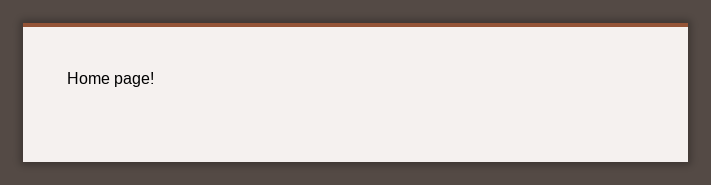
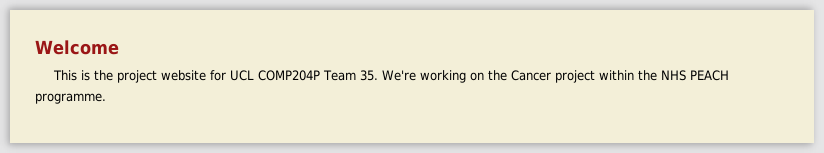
[67,72,155,87] Home page! -> [35,40,119,55] [53,70,730,83] [35,93,106,104] Welcome // This is the project website for UCL COMP204P Team 35. We're working on the Cancer project within the NHS PEACH programme.

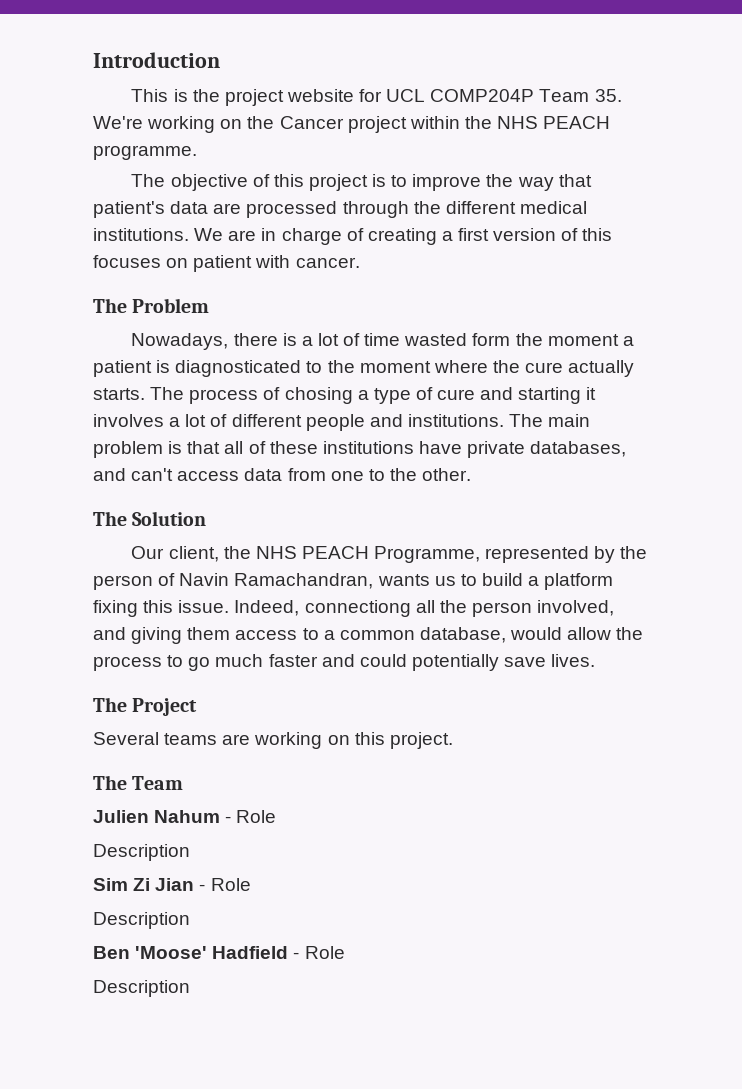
[35,40,119,55] Welcome -> [93,52,220,68] Introduction
(106, 98) none -> [131,174,592,191] [93,201,587,218] [93,228,613,245] [93,255,360,272] [93,298,210,313] [131,333,634,350] [93,360,635,377] [93,387,597,404] [93,414,591,431] [93,441,627,458] [93,468,472,481] [93,511,207,526] [131,546,648,563] [93,573,614,590] [93,600,615,617] [93,627,644,644] [93,654,596,671] [93,697,198,716] [93,732,453,749] [93,775,184,790] [93,810,277,823] [93,844,190,861] [93,878,251,891] [93,912,190,929] [93,946,345,959] [93,980,190,997] // The objective of this project is to improve the way that patient's data are processed through the different medical institutions. We are in charge of creating a first version of this focuses on patient with cancer. // The Problem // Nowadays, there is a lot of time wasted form the moment a patient is diagnosticated to the moment where the cure actually starts. The process of chosing a type of cure and starting it involves a lot of different people and institutions. The main problem is that all of these institutions have private databases, and can't access data from one to the other. // The Solution // Our client, the NHS PEACH Programme, represented by the person of Navin Ramachandran, wants us to build a platform fixing this issue. Indeed, connectiong all the person involved, and giving them access to a common database, would allow the process to go much faster and could potentially save lives. // The Project // Several teams are working on this project. // The Team // Julien Nahum - Role // Description // Sim Zi Jian - Role // Description // Ben 'Moose' Hadfield - Role // Description

